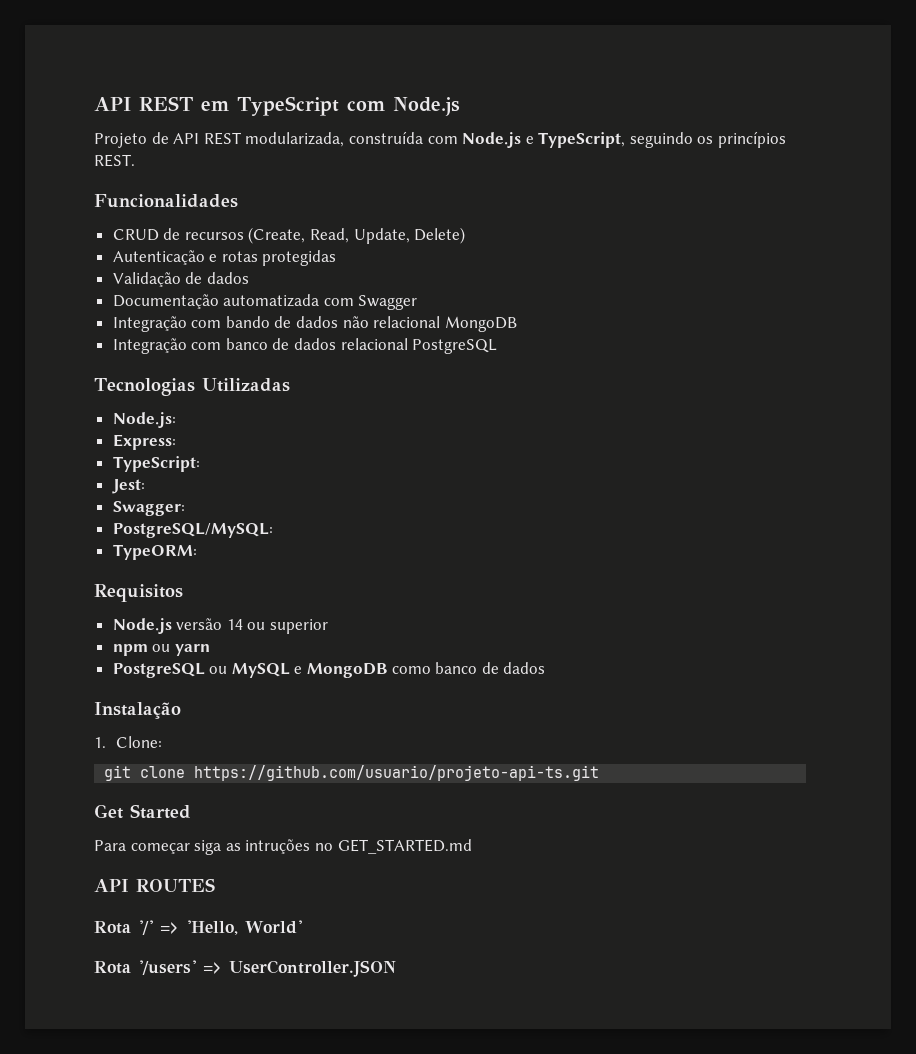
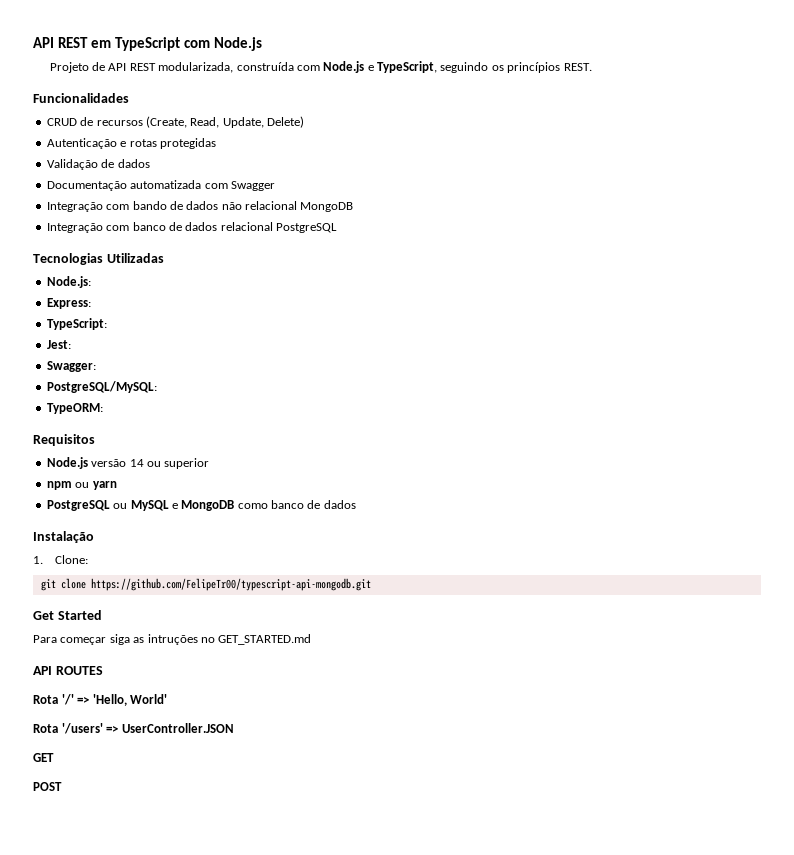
[194,765,600,781] https://github.com/usuario/projeto-api-ts.git -> [90,578,371,591] https://github.com/FelipeTr00/typescript-api-mongodb.git
(396, 968) none -> [33,753,54,762] [33,782,62,791] // GET // POST

